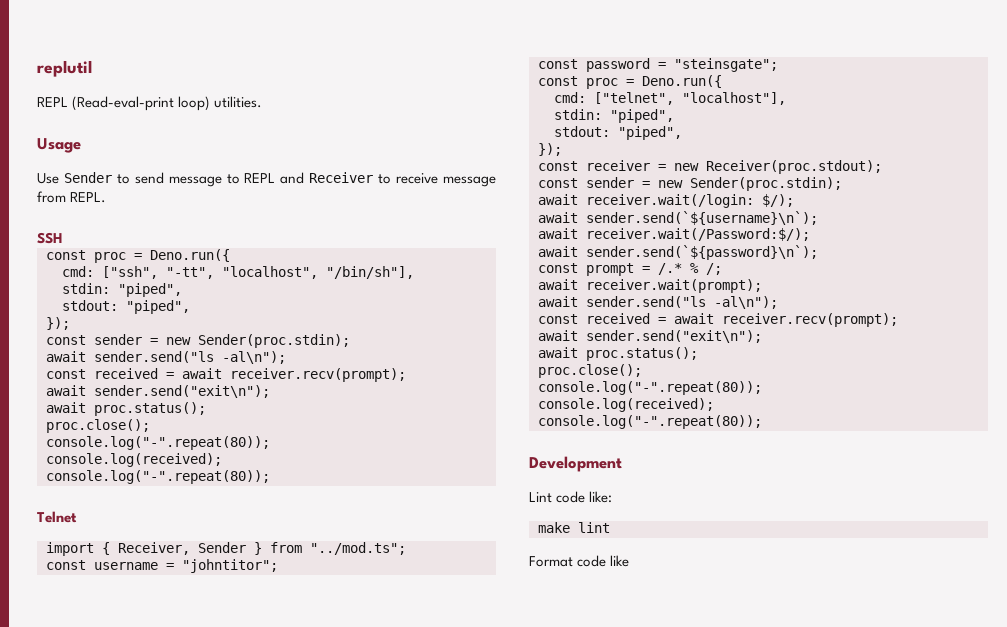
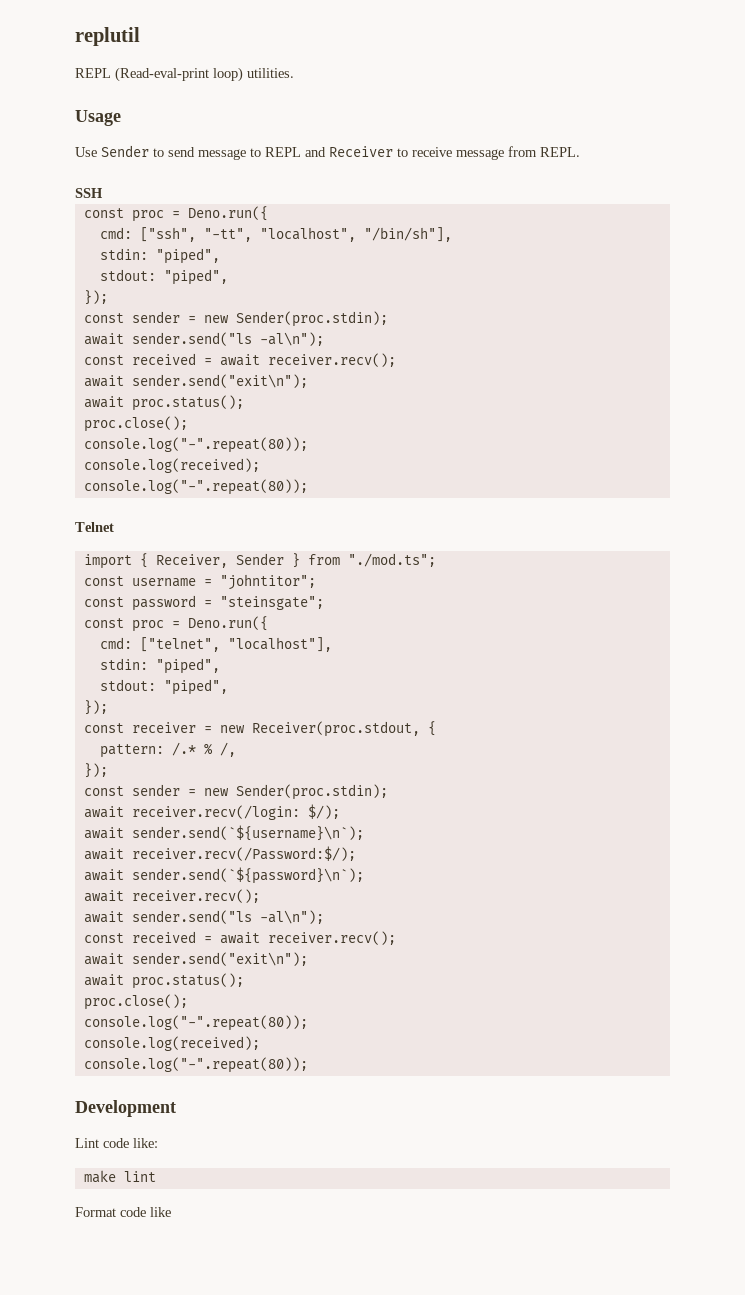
[230,368,406,382] receiver.recv(prompt); -> [267,353,396,367] receiver.recv();
[310,542,406,555] "../mod.ts"; -> [347,553,436,567] "./mod.ts";
[706,160,882,174] [538,177,842,191] [538,194,754,208] Receiver(proc.stdout); // const sender = new Sender(proc.stdin); // await receiver.wait(/login: -> [251,721,436,737] [99,742,236,758] [83,763,108,778] [83,784,388,800] [83,805,300,820] Receiver(proc.stdout, { // pattern: /.* % /, // }); // const sender = new Sender(proc.stdin); // await receiver.recv(/login:
[586,228,810,241] receiver.wait(/Password:$/); -> [131,846,356,861] receiver.recv(/Password:$/);
[538,263,722,276] [538,279,762,293] [538,296,778,309] [538,313,898,327] // const prompt = /.* % /; // await receiver.wait(prompt); // await sender.send("ls -al\n"); // const received = await receiver.recv(prompt); -> [83,889,260,903] [83,910,324,924] [83,931,396,945] // await receiver.recv(); // await sender.send("ls -al\n"); // const received = await receiver.recv();

